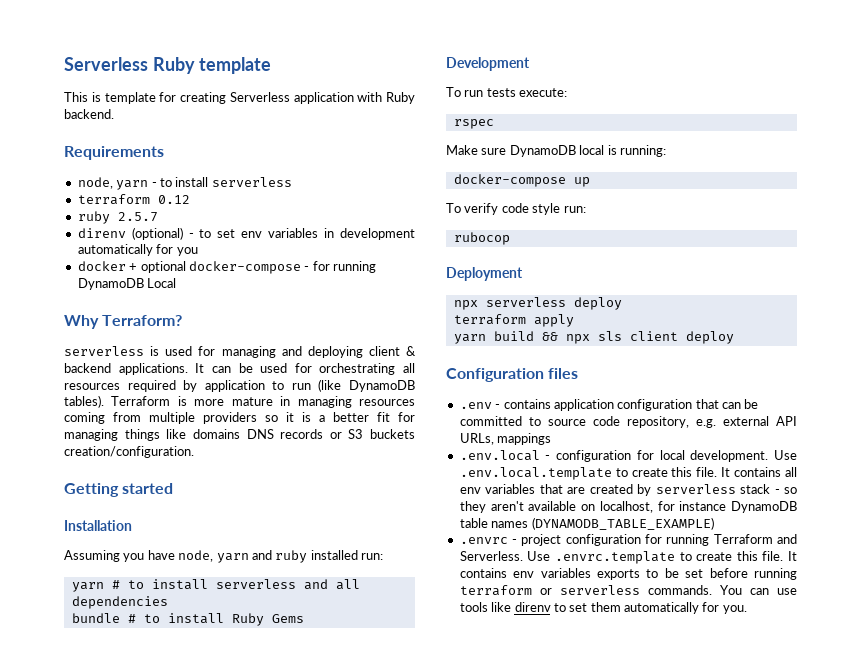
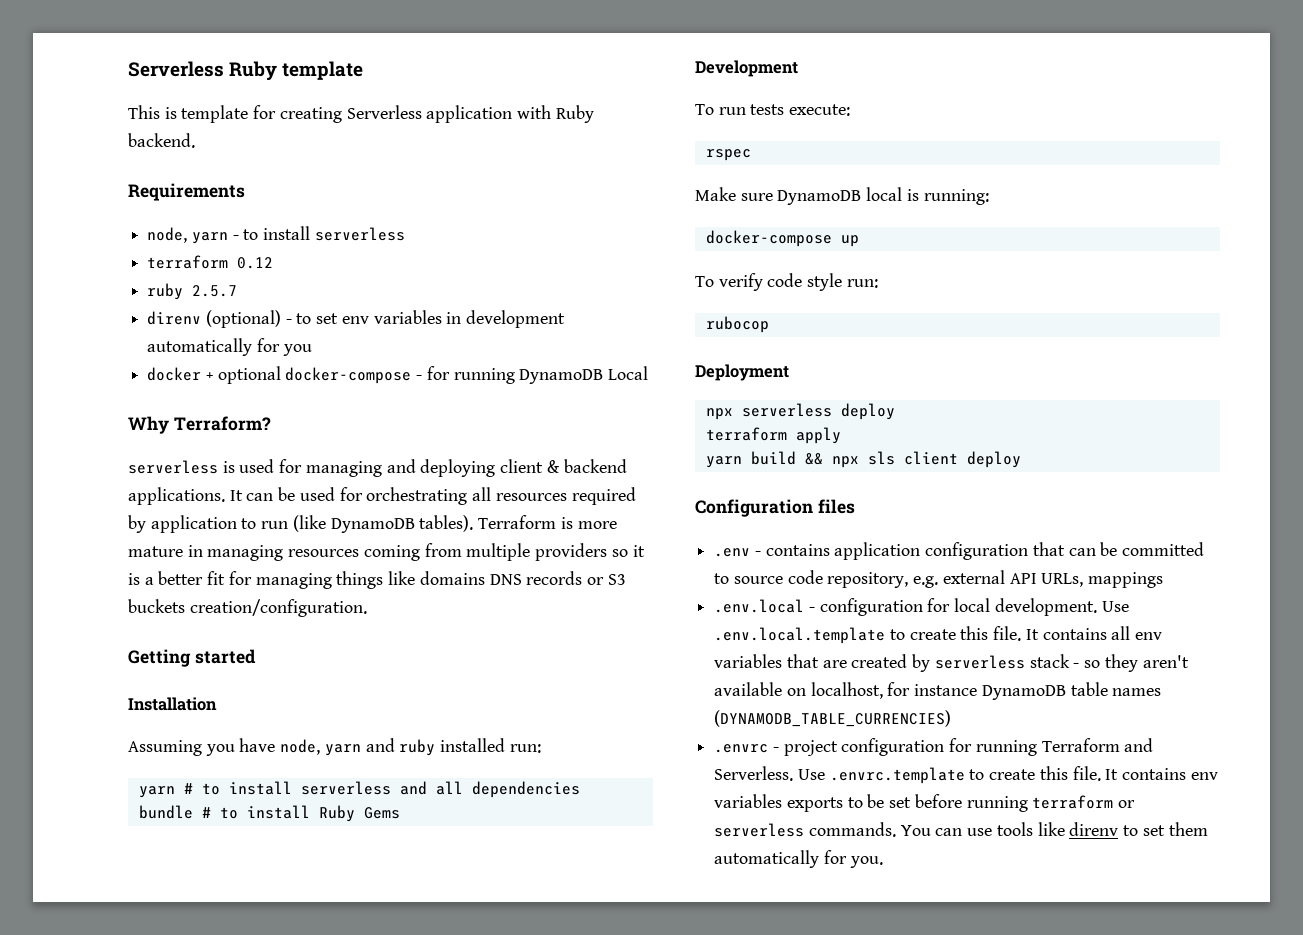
[531,517,714,530] (DYNAMODB_TABLE_EXAMPLE) -> [714,710,952,727] (DYNAMODB_TABLE_CURRENCIES)

